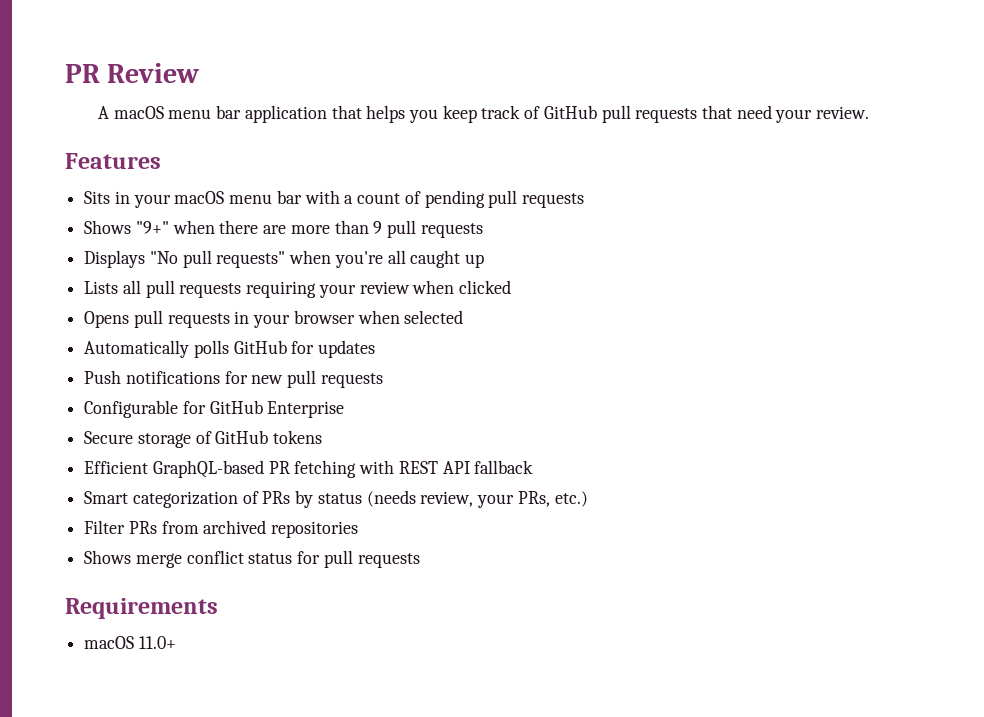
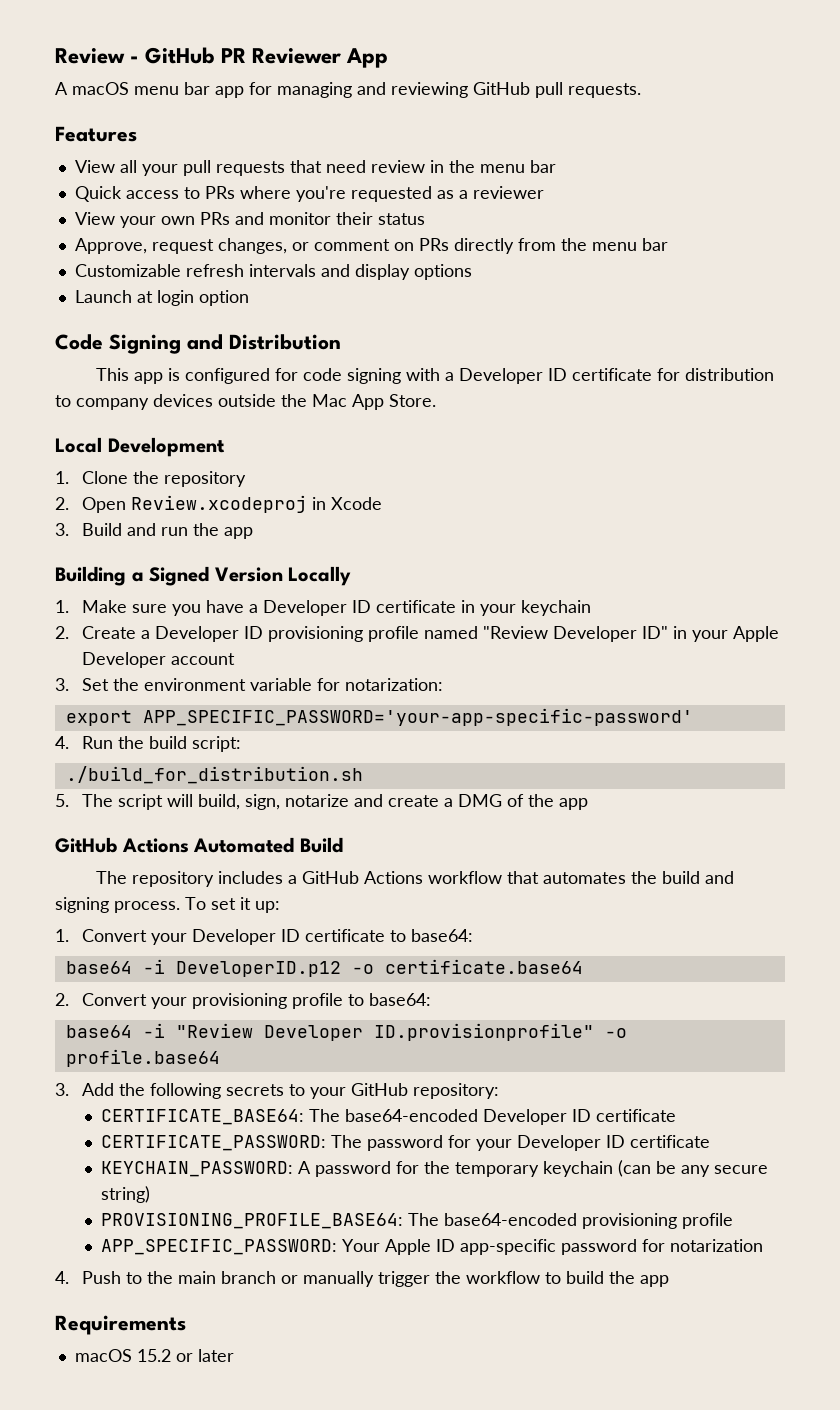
[65,63,200,83] [97,105,870,123] [65,153,161,169] [84,190,584,208] [84,220,483,238] [84,250,485,268] [84,280,512,298] [84,310,464,328] [84,340,376,358] [84,370,383,388] [84,400,345,418] [84,430,323,448] [84,460,534,478] [84,490,588,508] [84,520,359,538] [84,550,420,568] PR Review // A macOS menu bar application that helps you keep track of GitHub pull requests that need your review. // Features // Sits in your macOS menu bar with a count of pending pull requests // Shows "9+" when there are more than 9 pull requests // Displays "No pull requests" when you're all caught up // Lists all pull requests requiring your review when clicked // Opens pull requests in your browser when selected // Automatically polls GitHub for updates // Push notifications for new pull requests // Configurable for GitHub Enterprise // Secure storage of GitHub tokens // Efficient GraphQL-based PR fetching with REST API fallback // Smart categorization of PRs by status (needs review, your PRs, etc.) // Filter PRs from archived repositories // Shows merge conflict status for pull requests -> [55,47,389,68] [55,82,641,98] [55,126,137,142] [74,160,556,176] [74,186,544,202] [74,212,425,228] [74,238,668,254] [74,264,472,280] [74,290,249,306] [55,334,341,354] [95,368,774,384] [55,394,436,410] [55,437,225,457] [55,471,246,487] [55,495,382,513] [55,523,253,539] [55,566,352,586] [55,600,591,616] [55,626,779,642] [81,652,235,668] [55,678,443,691] [65,708,693,726] [55,736,241,752] [65,766,363,784] [55,794,588,810] [55,837,343,853] [95,871,734,887] [55,897,280,913] [55,929,473,945] [65,959,583,977] [55,993,431,1009] [65,1023,627,1041] [65,1049,220,1067] [55,1083,499,1099] [101,1109,677,1125] [101,1135,711,1151] [101,1160,769,1177] [101,1186,151,1203] [101,1213,734,1229] [101,1239,764,1255] [55,1271,669,1287] Review - GitHub PR Reviewer App // A macOS menu bar app for managing and reviewing GitHub pull requests. // Features // View all your pull requests that need review in the menu bar // Quick access to PRs where you're requested as a reviewer // View your own PRs and monitor their status // Approve, request changes, or comment on PRs directly from the menu bar // Customizable refresh intervals and display options // Launch at login option // Code Signing and Distribution // This app is configured for code signing with a Developer ID certificate for distribution to company devices outside the Mac App Store. // Local Development // 1. Clone the repository // 2. Open Review.xcodeproj in Xcode // 3. Build and run the app // Building a Signed Version Locally // 1. Make sure you have a Developer ID certificate in your keychain // 2. Create a Developer ID provisioning profile named "Review Developer ID" in your Apple Developer account // 3. Set the environment variable for notarization: // export APP_SPECIFIC_PASSWORD='your-app-specific-password' // 4. Run the build script: // ./build_for_distribution.sh // 5. The script will build, sign, notarize and create a DMG of the app // GitHub Actions Automated Build // The repository includes a GitHub Actions workflow that automates the build and signing process. To set it up: // 1. Convert your Developer ID certificate to base64: // base64 -i DeveloperID.p12 -o certificate.base64 // 2. Convert your provisioning profile to base64: // base64 -i "Review Developer ID.provisionprofile" -o profile.base64 // 3. Add the following secrets to your GitHub repository: // CERTIFICATE_BASE64: The base64-encoded Developer ID certificate // CERTIFICATE_PASSWORD: The password for your Developer ID certificate // KEYCHAIN_PASSWORD: A password for the temporary keychain (can be any secure string) // PROVISIONING_PROFILE_BASE64: The base64-encoded provisioning profile // APP_SPECIFIC_PASSWORD: Your Apple ID app-specific password for notarization // 4. Push to the main branch or manually trigger the workflow to build the app
[138,636,176,649] 11.0+ -> [136,1349,234,1362] 15.2 or later

